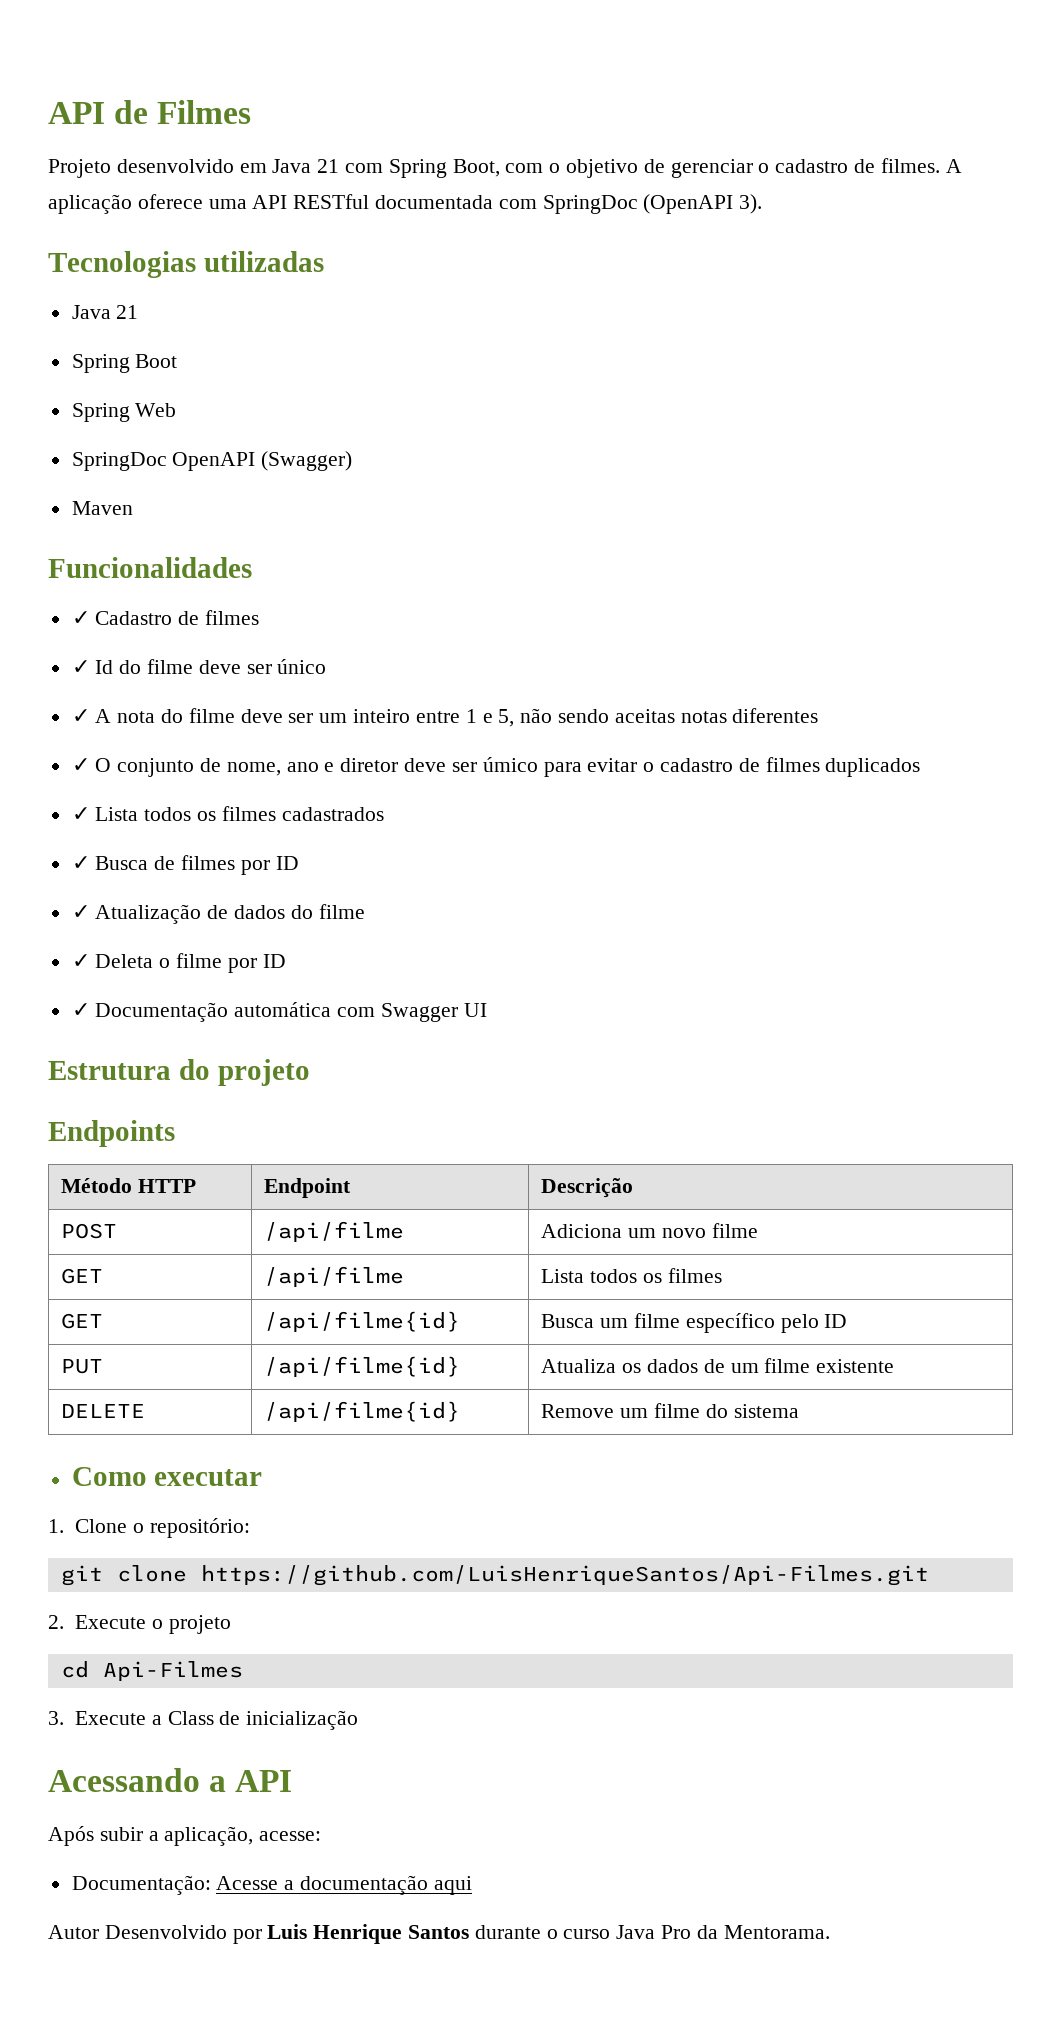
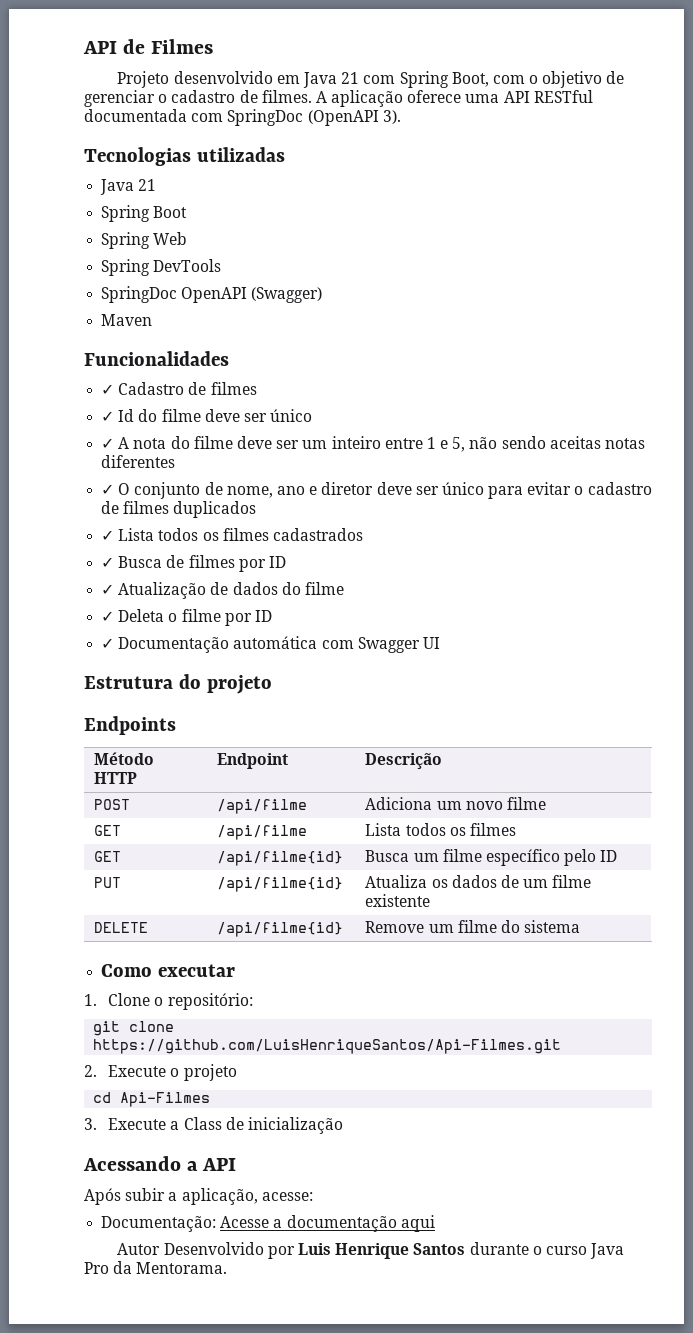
(177, 410) none -> [101,259,222,276] // Spring DevTools
[482,757,538,772] úmico -> [441,482,484,495] único

